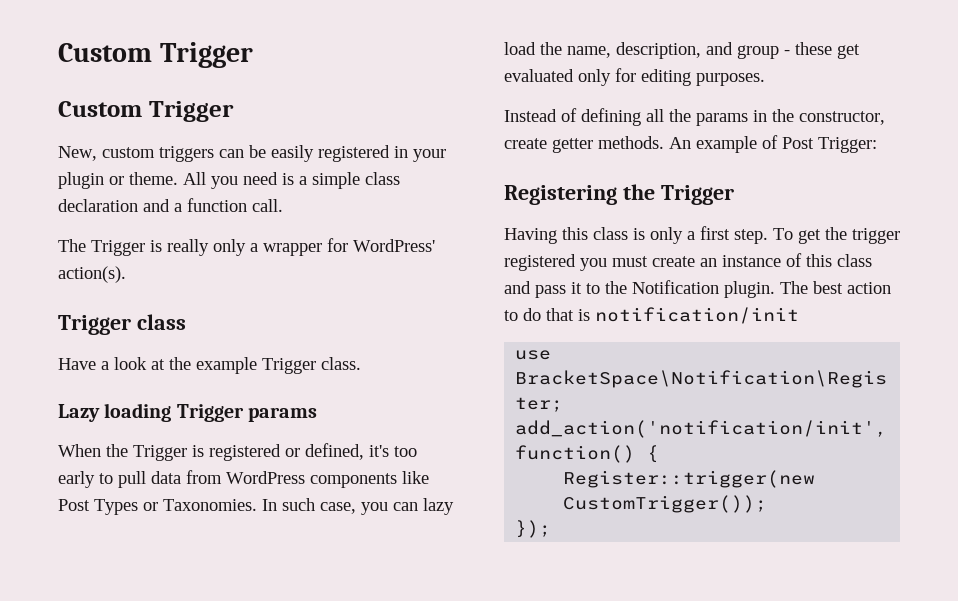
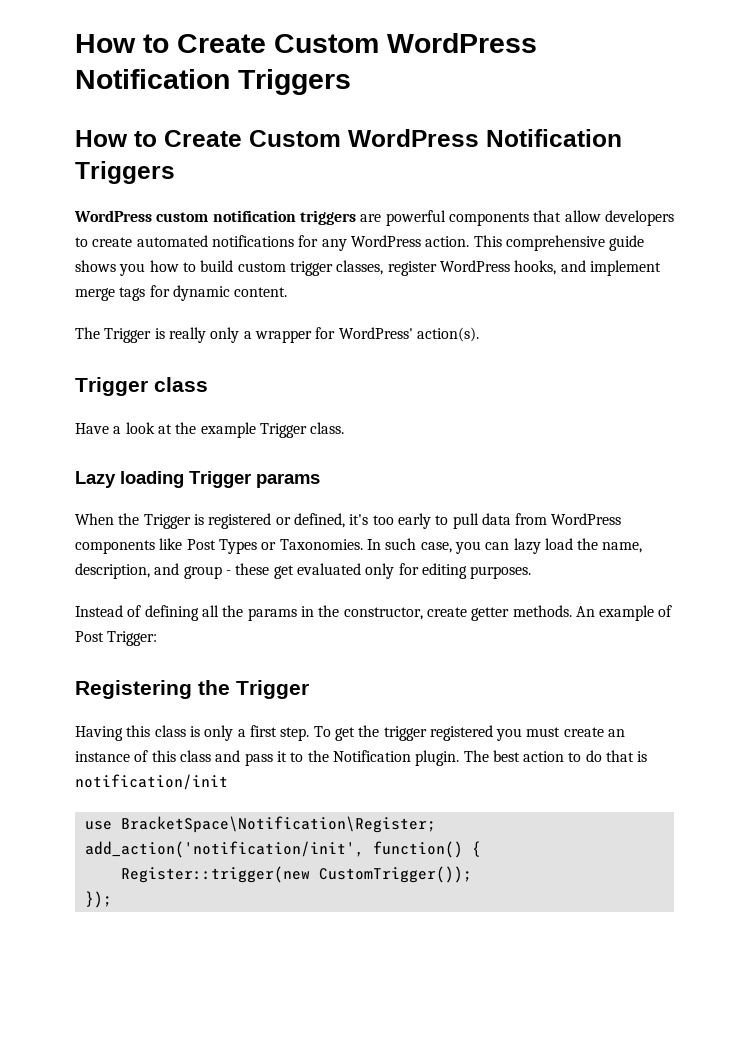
[58,42,253,68] [58,101,234,122] [58,145,446,162] [58,172,400,189] [58,198,283,212] Custom Trigger // Custom Trigger // New, custom triggers can be easily registered in your plugin or theme. All you need is a simple class declaration and a function call. -> [75,33,537,53] [75,69,351,95] [75,129,622,147] [75,161,175,184] [74,210,674,226] [75,235,645,251] [75,260,661,276] [75,285,288,301] How to Create Custom WordPress Notification Triggers // How to Create Custom WordPress Notification Triggers // WordPress custom notification triggers are powerful components that allow developers to create automated notifications for any WordPress action. This comprehensive guide shows you how to build custom trigger classes, register WordPress hooks, and implement merge tags for dynamic content.

